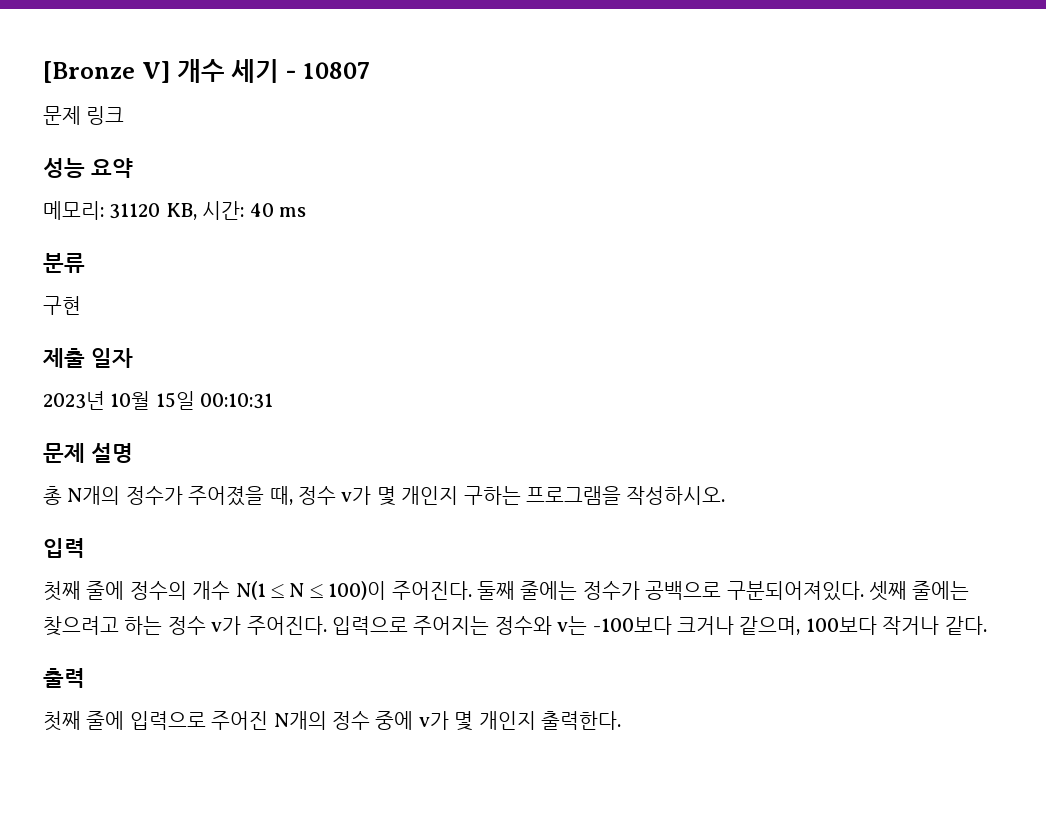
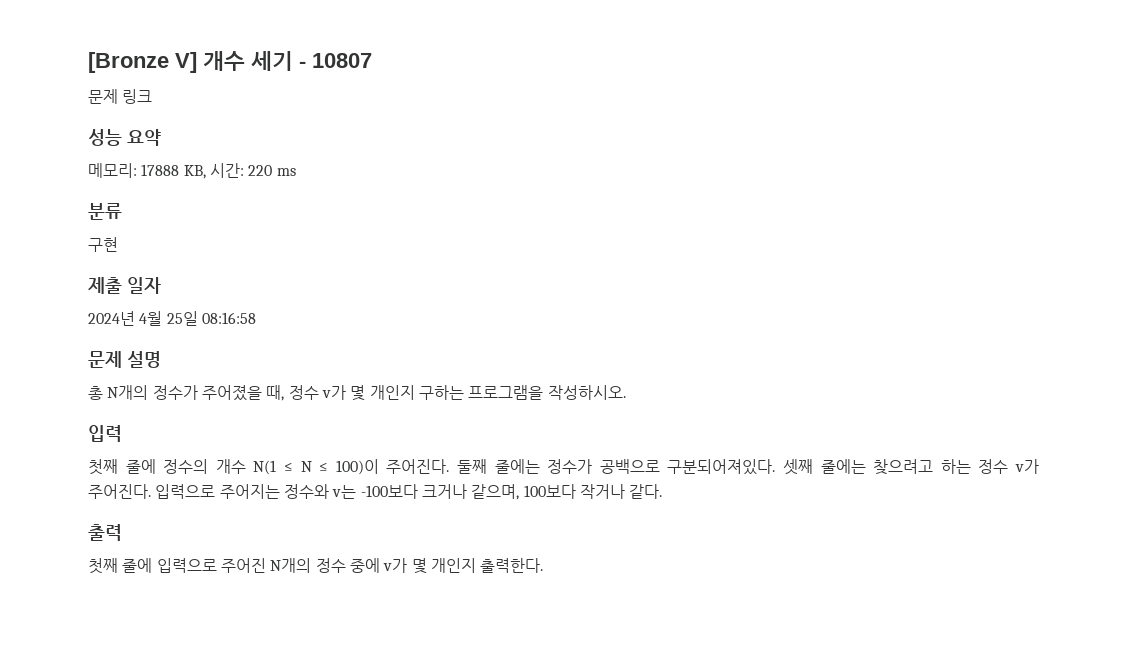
[109,203,161,219] 31120 -> [141,164,180,176] 17888
[249,203,274,217] 40 -> [248,165,273,176] 220
[43,391,274,410] 2023년 10월 15일 00:10:31 -> [88,311,256,326] 2024년 4월 25일 08:16:58

